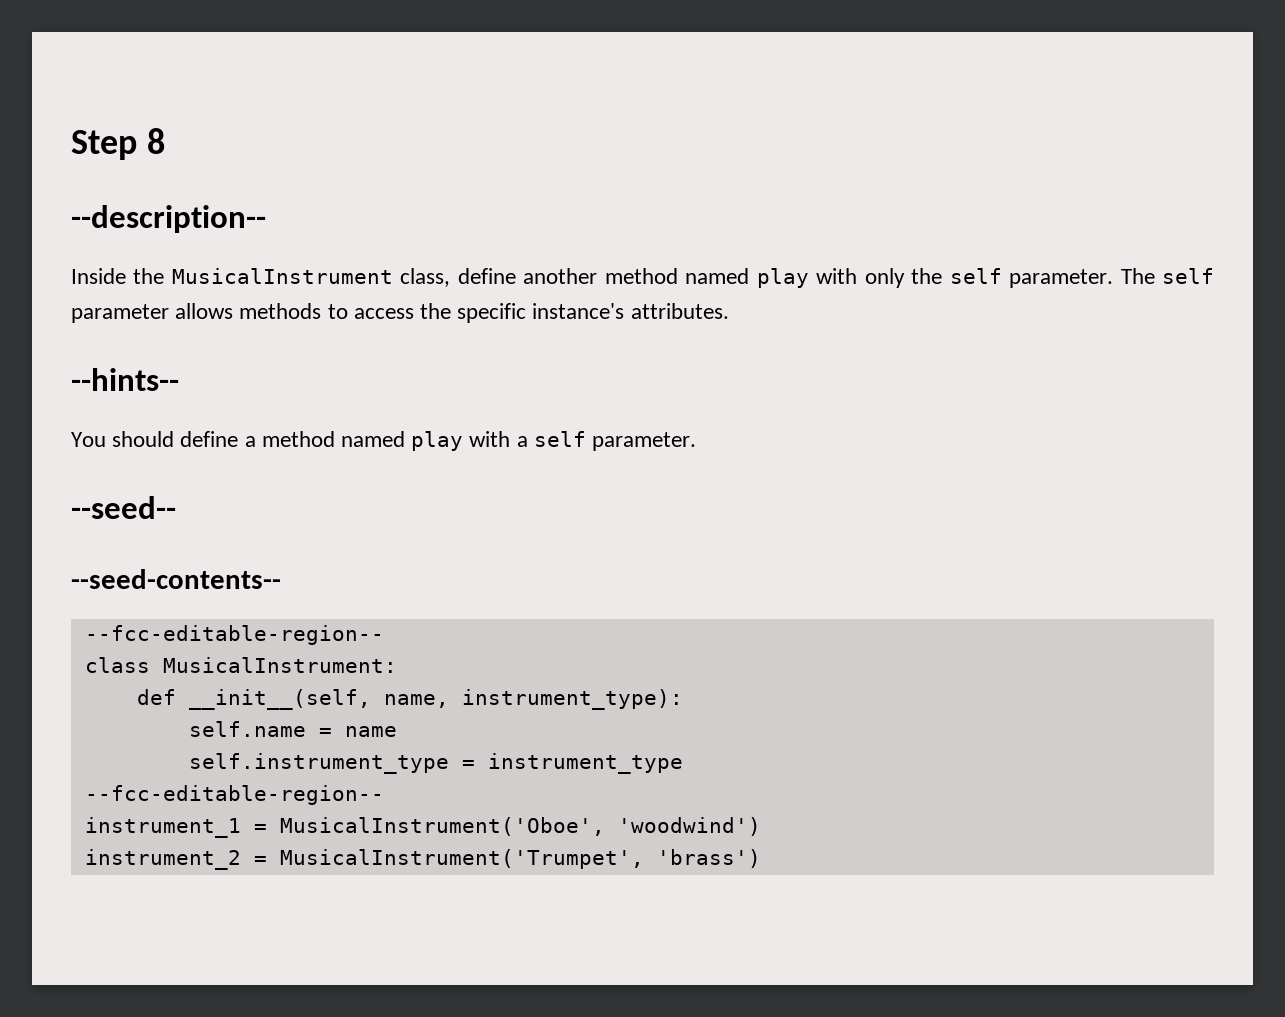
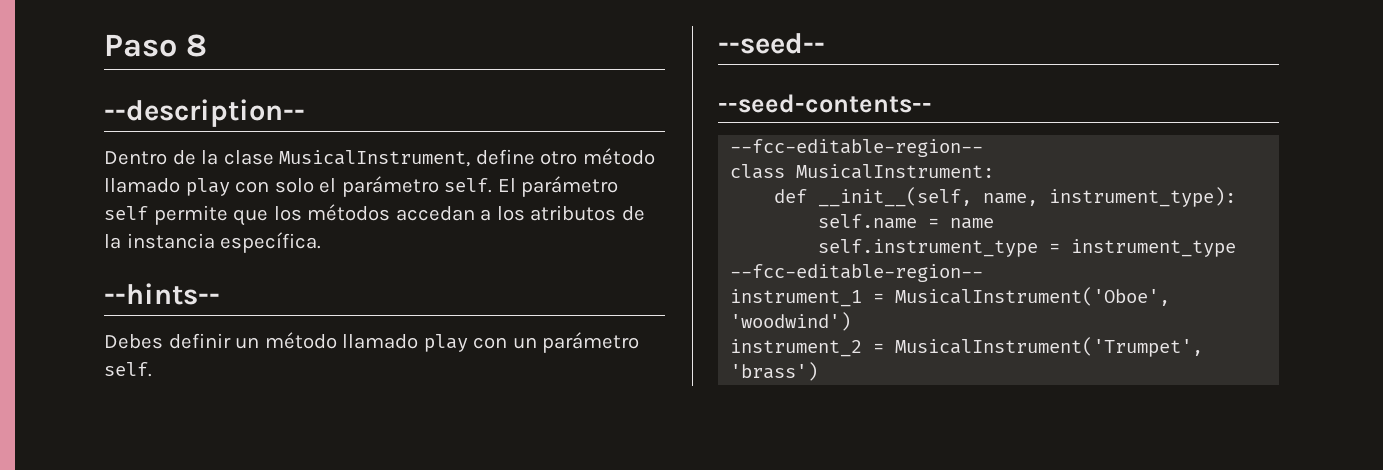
[71,130,137,160] Step -> [104,34,177,57] Paso
[71,268,1215,288] [71,303,729,323] [71,368,179,391] [71,431,697,451] Inside the MusicalInstrument class, define another method named play with only the self parameter. The self parameter allows methods to access the specific instance's attributes. // --hints-- // You should define a method named play with a self parameter. -> [104,148,655,167] [104,176,619,197] [104,204,645,226] [104,232,322,253] [104,283,220,305] [104,332,640,353] [104,362,152,377] Dentro de la clase MusicalInstrument, define otro método llamado play con solo el parámetro self. El parámetro self permite que los métodos accedan a los atributos de la instancia específica. // --hints-- // Debes definir un método llamado play con un parámetro self.

